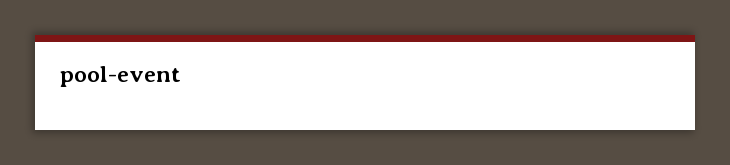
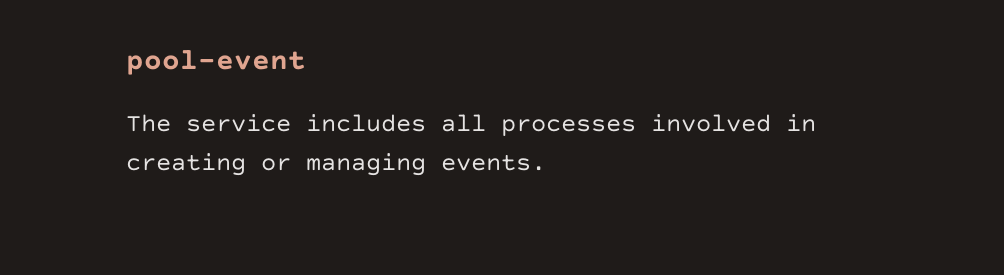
(181, 76) none -> [126,114,816,136] [126,153,546,176] // The service includes all processes involved in creating or managing events.

